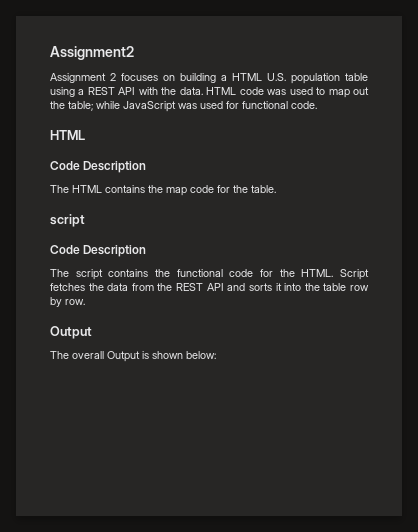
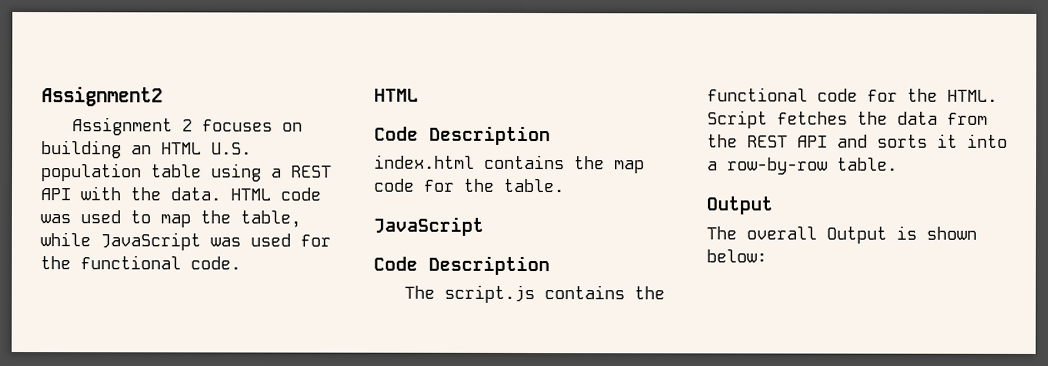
[221,75,227,81] a -> [131,145,152,155] an
[352,87,369,95] [50,101,93,111] out the table; -> [200,210,301,228] the table,
(239, 105) none -> [40,256,71,270] the
[50,185,102,193] The HTML -> [374,154,475,169] index.html
[50,214,85,227] [50,245,147,257] [50,269,103,280] script // Code Description // The script -> [373,216,484,236] [373,255,550,276] [404,284,536,304] JavaScript // Code Description // The script.js
[304,283,369,291] [50,297,85,307] the table row by row. -> [707,157,898,175] a row-by-row table.

